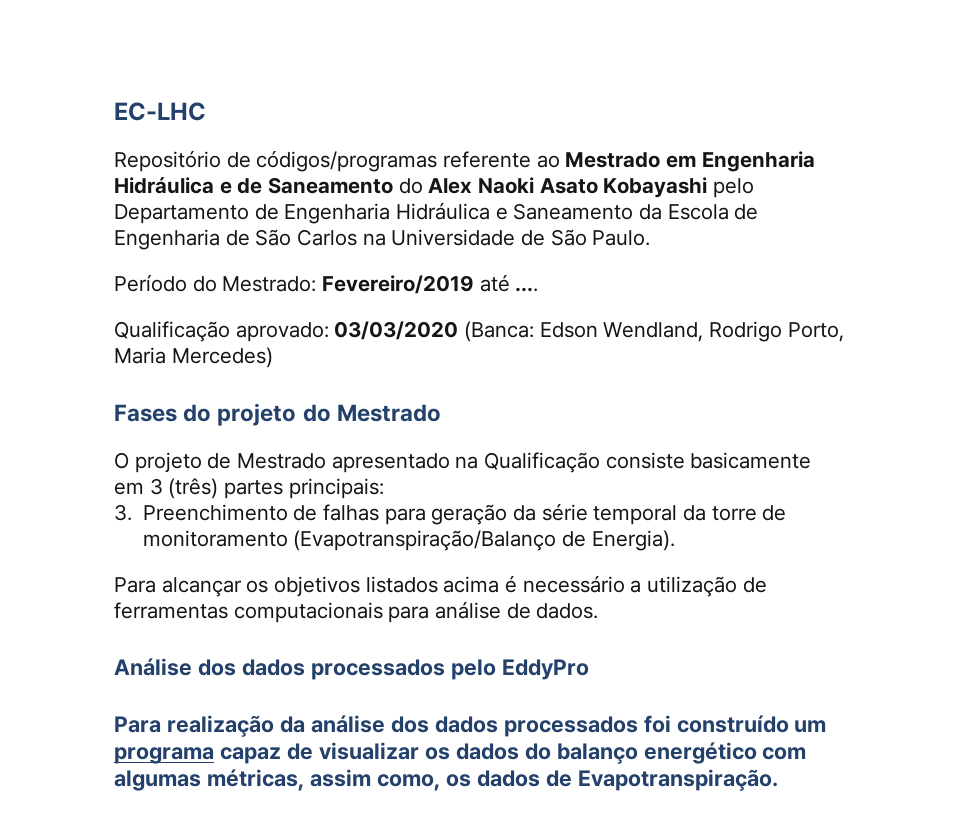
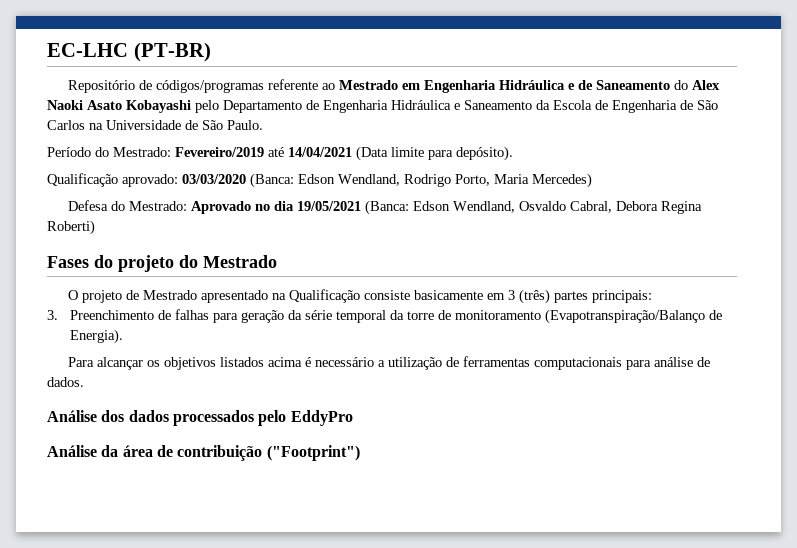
(206, 111) none -> [133,42,211,62] (PT-BR)
[515,287,539,292] .... -> [288,146,513,161] 14/04/2021 (Data limite para depósito).
(273, 357) none -> [68,200,703,215] [47,220,95,235] // Defesa do Mestrado: Aprovado no dia 19/05/2021 (Banca: Edson Wendland, Osvaldo Cabral, Debora Regina Roberti)
[114,715,827,737] [114,742,807,764] [114,769,778,791] Para realização da análise dos dados processados foi construído um programa capaz de visualizar os dados do balanço energético com algumas métricas, assim como, os dados de Evapotranspiração. -> [47,445,360,461] Análise da área de contribuição ("Footprint")

